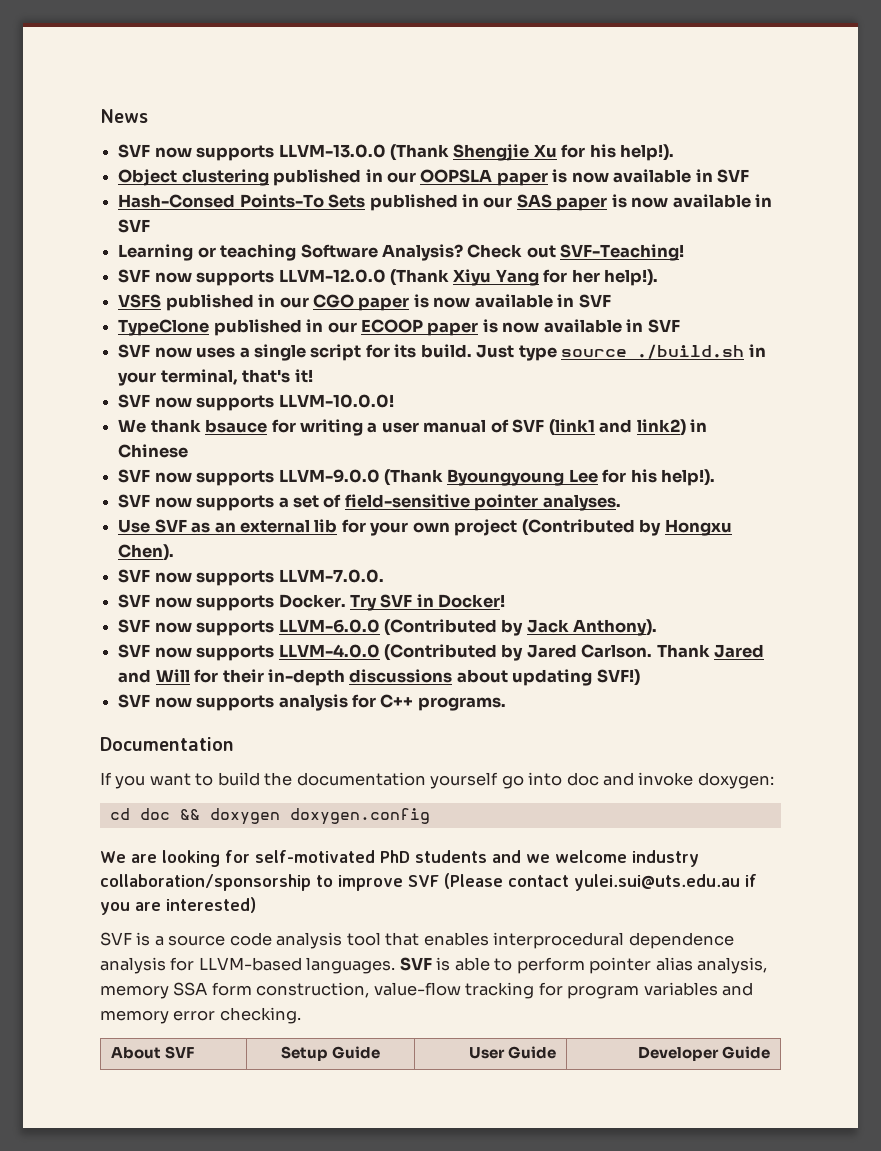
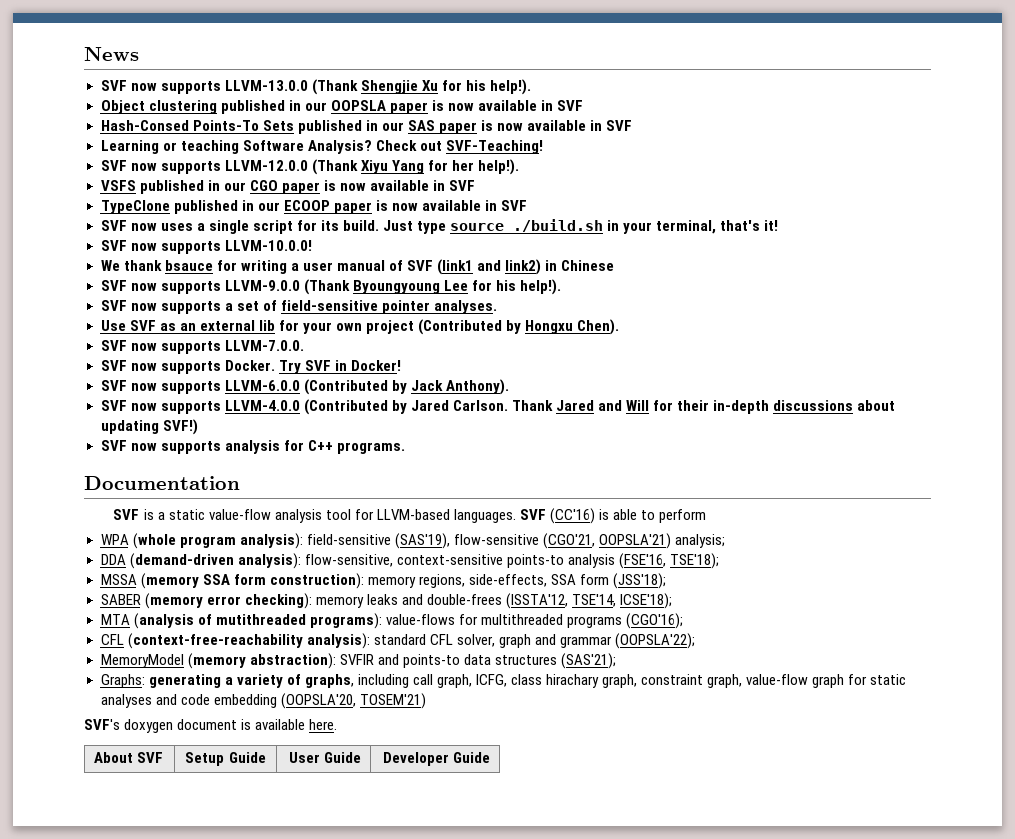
[100,772,774,789] [109,808,430,825] [100,850,699,867] [100,873,757,891] [100,897,256,915] [100,932,734,949] [100,957,166,974] If you want to build the documentation yourself go into doc and invoke doxygen: // cd doc && doxygen doxygen.config // We are looking for self-motivated PhD students and we welcome industry collaboration/sponsorship to improve SVF (Please contact yulei.sui@uts.edu.au if you are interested) // SVF is a source code analysis tool that enables interprocedural dependence analysis -> [113,509,351,523] SVF is a static value-flow analysis tool
(432, 964) none -> [550,508,596,524] (CC'16)
[589,957,768,974] [100,982,754,999] [100,1007,301,1024] pointer alias analysis, memory SSA form construction, value-flow tracking for program variables and memory error checking. -> [100,533,725,549] [100,553,719,569] [100,573,666,589] [100,593,672,609] [100,613,683,629] [100,633,695,649] [100,653,616,669] [100,674,907,688] [100,693,426,709] [84,719,338,733] // WPA (whole program analysis): field-sensitive (SAS'19), flow-sensitive (CGO'21, OOPSLA'21) analysis; // DDA (demand-driven analysis): flow-sensitive, context-sensitive points-to analysis (FSE'16, TSE'18); // MSSA (memory SSA form construction): memory regions, side-effects, SSA form (JSS'18); // SABER (memory error checking): memory leaks and double-frees (ISSTA'12, TSE'14, ICSE'18); // MTA (analysis of mutithreaded programs): value-flows for multithreaded programs (CGO'16); // CFL (context-free-reachability analysis): standard CFL solver, graph and grammar (OOPSLA'22); // MemoryModel (memory abstraction): SVFIR and points-to data structures (SAS'21); // Graphs: generating a variety of graphs, including call graph, ICFG, class hirachary graph, constraint graph, value-flow graph for static analyses and code embedding (OOPSLA'20, TOSEM'21) // SVF's doxygen document is available here.

